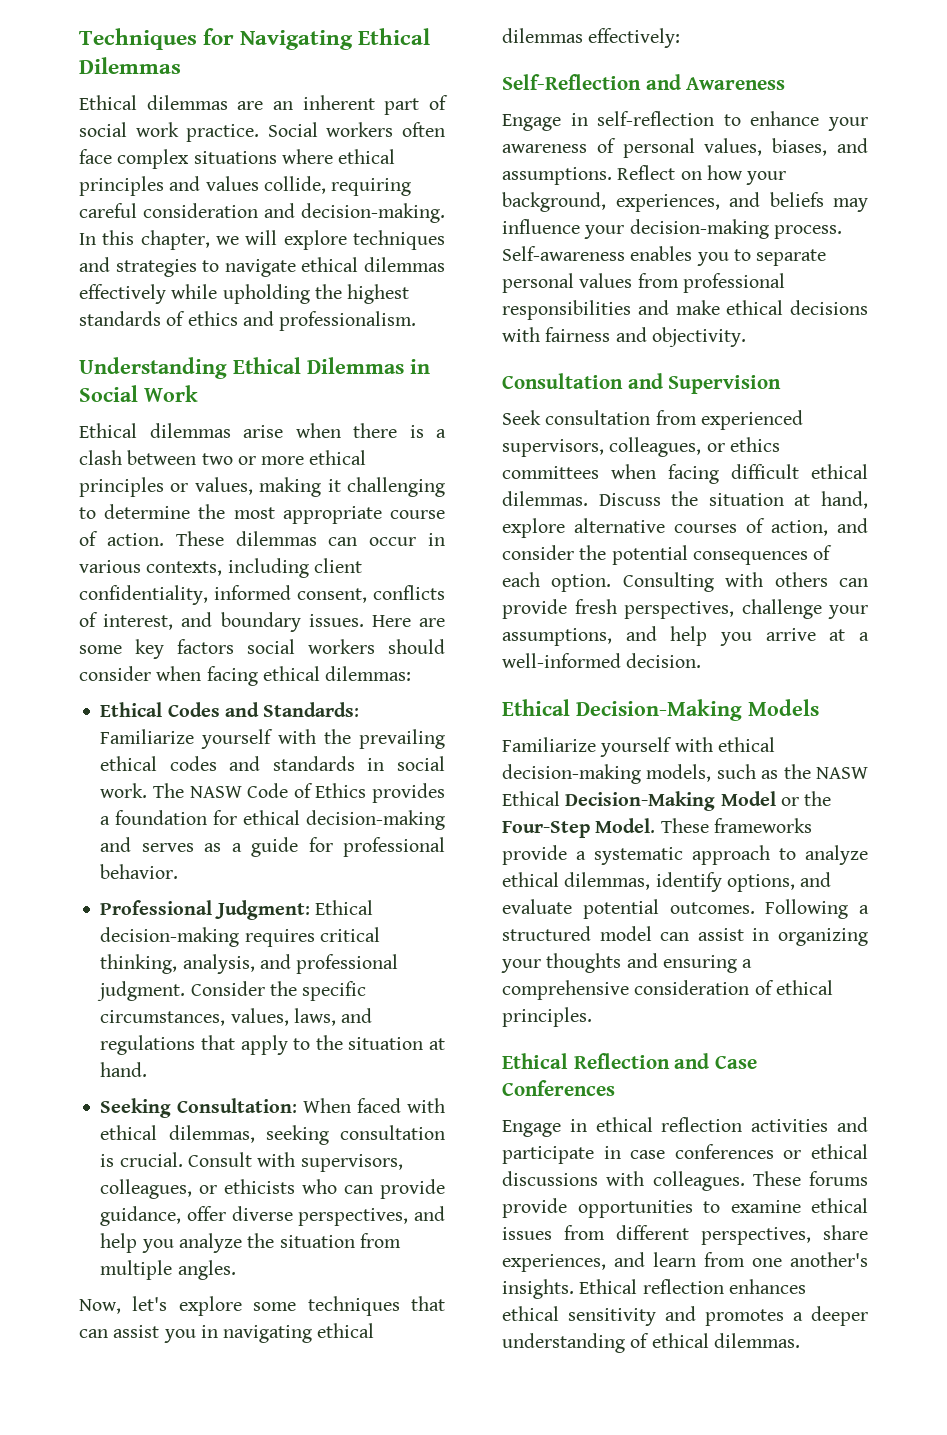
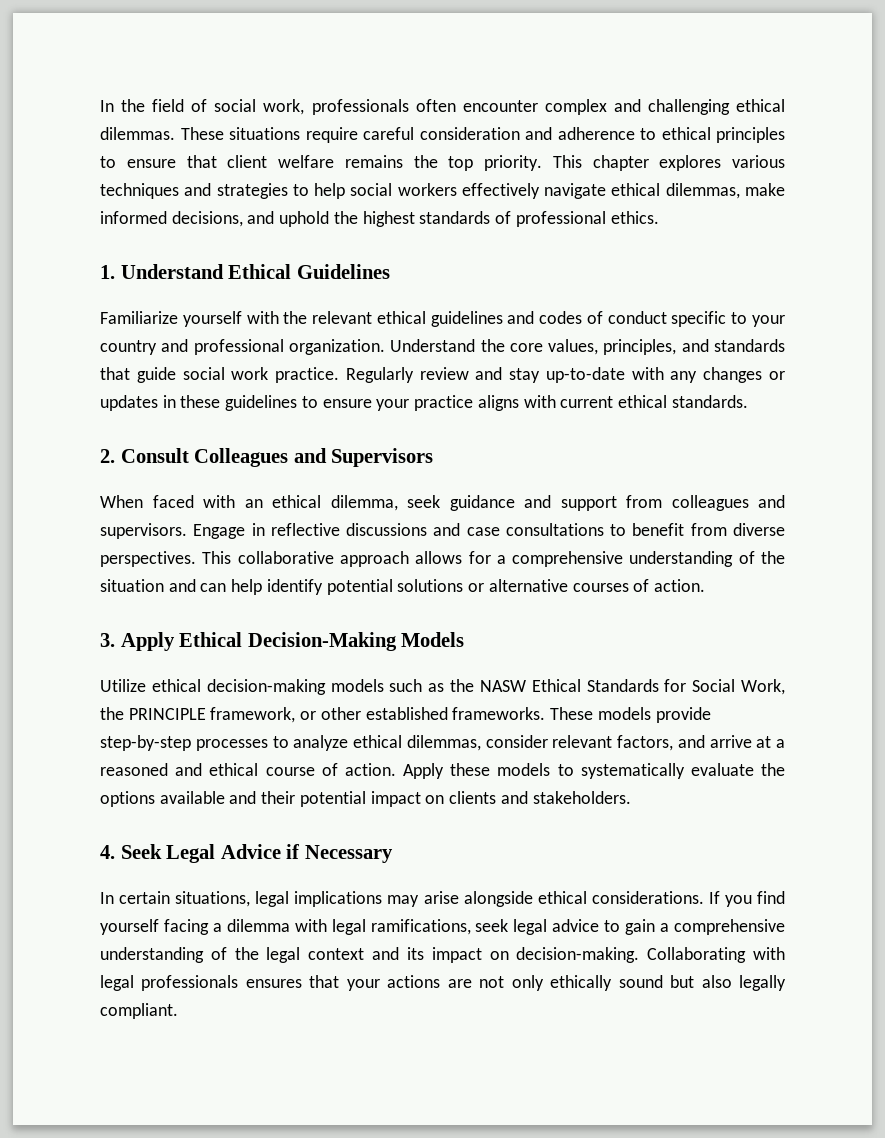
[79,28,431,50] [79,57,181,74] [79,95,448,115] [79,122,445,142] [79,149,396,169] [79,176,412,196] [79,203,445,223] [79,230,445,250] [79,257,445,277] [79,284,410,304] [79,311,417,331] [79,357,430,379] [79,385,198,402] [79,423,446,438] [79,450,367,465] [79,477,445,497] [79,504,445,524] [79,531,445,546] [79,558,362,578] [79,585,445,605] [79,612,445,632] [79,639,445,659] [79,666,412,686] [100,702,360,717] [100,729,445,749] [100,756,445,771] [100,783,445,803] [100,810,445,830] [100,837,446,857] [100,864,179,879] [100,900,373,920] [100,927,380,947] [100,954,399,974] [97,981,367,1001] [100,1008,373,1026] [100,1035,445,1055] [100,1062,148,1077] [100,1098,445,1118] [100,1125,445,1145] [100,1152,403,1172] [100,1179,446,1199] [100,1206,445,1226] [100,1233,401,1253] [100,1260,236,1280] [79,1296,445,1316] [79,1323,375,1343] [502,28,681,48] [502,74,786,90] [502,111,868,131] [502,138,868,158] [502,165,787,185] [502,192,868,212] [502,219,842,239] [502,246,827,266] [502,273,785,293] [502,300,868,320] [502,327,746,347] [502,373,782,394] [502,410,803,430] [502,437,780,457] [502,464,868,484] [502,491,868,509] [502,518,868,538] [502,545,833,565] [502,572,868,592] [502,599,868,619] [502,626,869,646] [502,653,702,668] Techniques for Navigating Ethical Dilemmas // Ethical dilemmas are an inherent part of social work practice. Social workers often face complex situations where ethical principles and values collide, requiring careful consideration and decision-making. In this chapter, we will explore techniques and strategies to navigate ethical dilemmas effectively while upholding the highest standards of ethics and professionalism. // Understanding Ethical Dilemmas in Social Work // Ethical dilemmas arise when there is a clash between two or more ethical principles or values, making it challenging to determine the most appropriate course of action. These dilemmas can occur in various contexts, including client confidentiality, informed consent, conflicts of interest, and boundary issues. Here are some key factors social workers should consider when facing ethical dilemmas: // Ethical Codes and Standards: Familiarize yourself with the prevailing ethical codes and standards in social work. The NASW Code of Ethics provides a foundation for ethical decision-making and serves as a guide for professional behavior. // Professional Judgment: Ethical decision-making requires critical thinking, analysis, and professional judgment. Consider the specific circumstances, values, laws, and regulations that apply to the situation at hand. // Seeking Consultation: When faced with ethical dilemmas, seeking consultation is crucial. Consult with supervisors, colleagues, or ethicists who can provide guidance, offer diverse perspectives, and help you analyze the situation from multiple angles. // Now, let's explore some techniques that can assist you in navigating ethical dilemmas effectively: // Self-Reflection and Awareness // Engage in self-reflection to enhance your awareness of personal values, biases, and assumptions. Reflect on how your background, experiences, and beliefs may influence your decision-making process. Self-awareness enables you to separate personal values from professional responsibilities and make ethical decisions with fairness and objectivity. // Consultation and Supervision // Seek consultation from experienced supervisors, colleagues, or ethics committees when facing difficult ethical dilemmas. Discuss the situation at hand, explore alternative courses of action, and consider the potential consequences of each option. Consulting with others can provide fresh perspectives, challenge your assumptions, and help you arrive at a well-informed decision. // -> [100,99,785,115] [100,127,785,143] [100,155,785,171] [100,183,785,199] [100,211,659,227] [100,264,390,279] [100,311,785,327] [100,339,785,355] [100,367,785,383] [100,395,748,411] [100,448,434,467] [100,495,785,511] [100,523,785,539] [100,551,785,567] [100,579,705,595] [100,632,175,651] In the field of social work, professionals often encounter complex and challenging ethical dilemmas. These situations require careful consideration and adherence to ethical principles to ensure that client welfare remains the top priority. This chapter explores various techniques and strategies to help social workers effectively navigate ethical dilemmas, make informed decisions, and uphold the highest standards of professional ethics. // 1. Understand Ethical Guidelines // Familiarize yourself with the relevant ethical guidelines and codes of conduct specific to your country and professional organization. Understand the core values, principles, and standards that guide social work practice. Regularly review and stay up-to-date with any changes or updates in these guidelines to ensure your practice aligns with current ethical standards. // 2. Consult Colleagues and Supervisors // When faced with an ethical dilemma, seek guidance and support from colleagues and supervisors. Engage in reflective discussions and case consultations to benefit from diverse perspectives. This collaborative approach allows for a comprehensive understanding of the situation and can help identify potential solutions or alternative courses of action. // 3. Apply
[502,737,775,757] [502,764,712,784] Familiarize yourself with ethical decision-making models, -> [100,679,384,695] Utilize ethical decision-making models
[565,791,832,811] [502,818,812,838] [502,845,868,865] [502,872,832,892] [502,899,869,919] [502,926,868,946] [501,953,753,973] [502,980,833,1000] [502,1007,592,1027] [502,1053,757,1069] [502,1080,615,1096] [502,1117,868,1137] [502,1144,868,1164] [502,1171,868,1191] [502,1198,868,1218] [502,1225,868,1245] [502,1252,868,1272] [502,1279,806,1299] [502,1306,868,1326] [502,1333,800,1353] Decision-Making Model or the Four-Step Model. These frameworks provide a systematic approach to analyze ethical dilemmas, identify options, and evaluate potential outcomes. Following a structured model can assist in organizing your thoughts and ensuring a comprehensive consideration of ethical principles. // Ethical Reflection and Case Conferences // Engage in ethical reflection activities and participate in case conferences or ethical discussions with colleagues. These forums provide opportunities to examine ethical issues from different perspectives, share experiences, and learn from one another's insights. Ethical reflection enhances ethical sensitivity and promotes a deeper understanding of ethical dilemmas. -> [586,679,785,695] [100,707,711,723] [100,735,785,751] [100,763,785,779] [100,791,631,807] [100,844,393,863] [100,891,786,907] [100,919,785,935] [100,947,785,963] [100,975,786,991] [100,1003,178,1019] Standards for Social Work, the PRINCIPLE framework, or other established frameworks. These models provide step-by-step processes to analyze ethical dilemmas, consider relevant factors, and arrive at a reasoned and ethical course of action. Apply these models to systematically evaluate the options available and their potential impact on clients and stakeholders. // 4. Seek Legal Advice if Necessary // In certain situations, legal implications may arise alongside ethical considerations. If you find yourself facing a dilemma with legal ramifications, seek legal advice to gain a comprehensive understanding of the legal context and its impact on decision-making. Collaborating with legal professionals ensures that your actions are not only ethically sound but also legally compliant.

